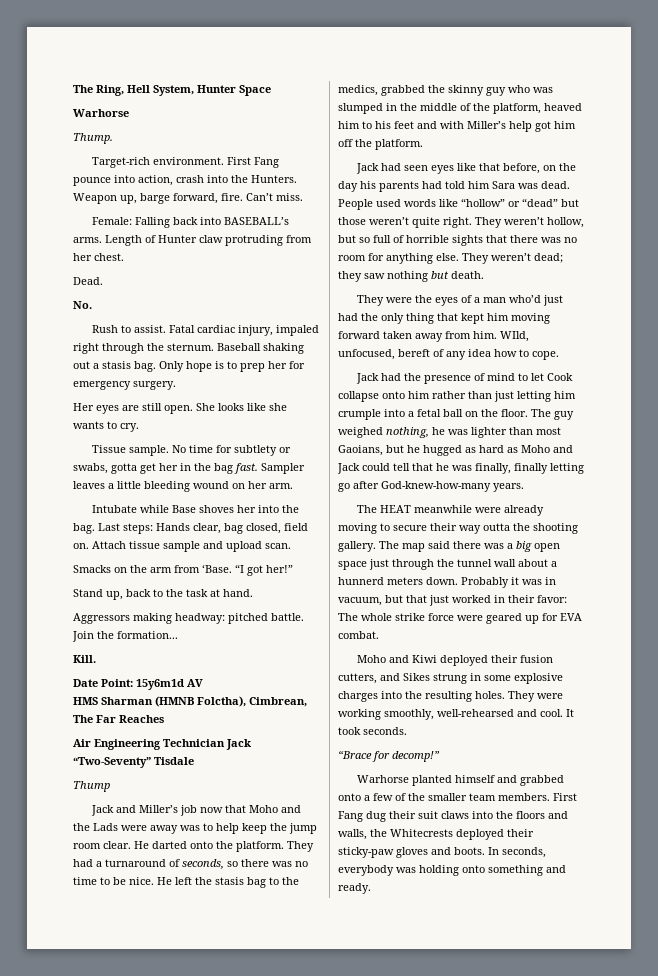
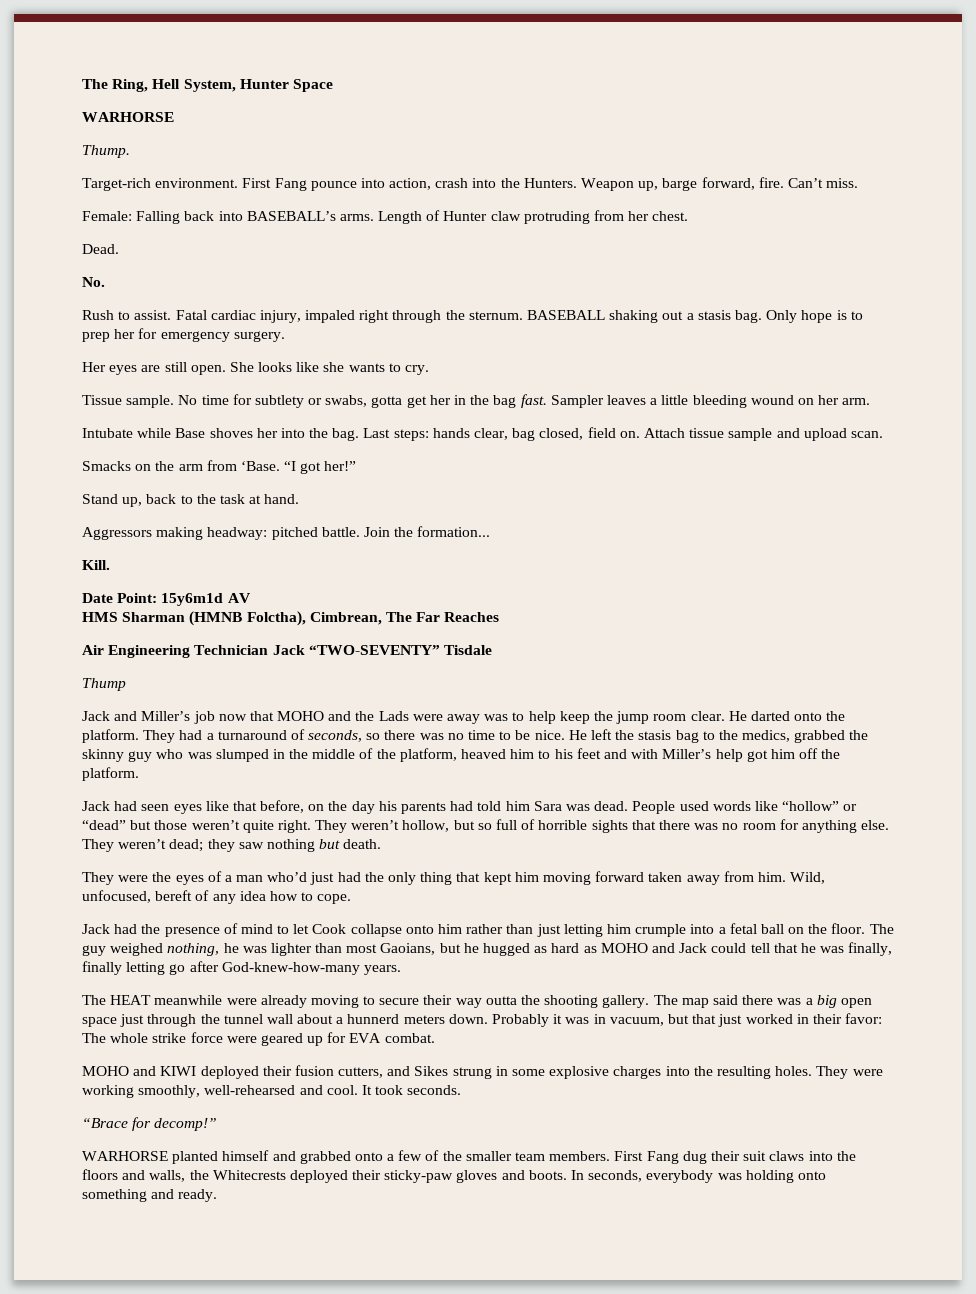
[73,109,129,117] Warhorse -> [82,112,174,122] WARHORSE
[217,343,261,351] Baseball -> [527,310,606,320] BASEBALL
[156,523,190,531] Hands -> [432,428,470,438] hands
[73,757,151,768] “Two-Seventy” -> [308,645,440,655] “TWO-SEVENTY”
[249,805,279,813] Moho -> [277,711,325,721] MOHO
[500,331,529,342] WIld, -> [790,872,826,884] Wild,
[521,445,550,453] Moho -> [600,943,648,953] MOHO
[357,655,438,663] Moho and Kiwi -> [82,1066,197,1076] MOHO and KIWI
[357,775,410,783] Warhorse -> [82,1151,168,1161] WARHORSE

